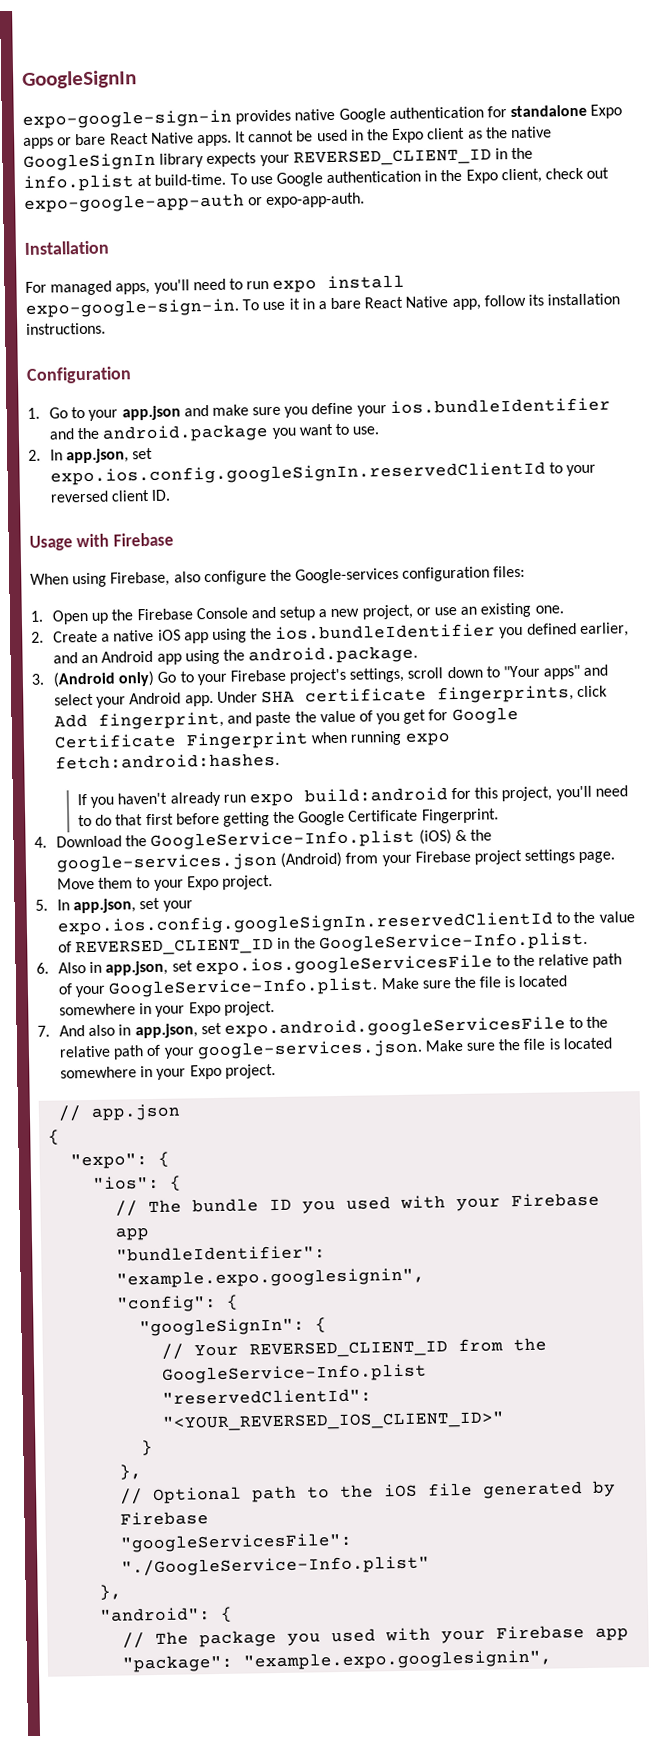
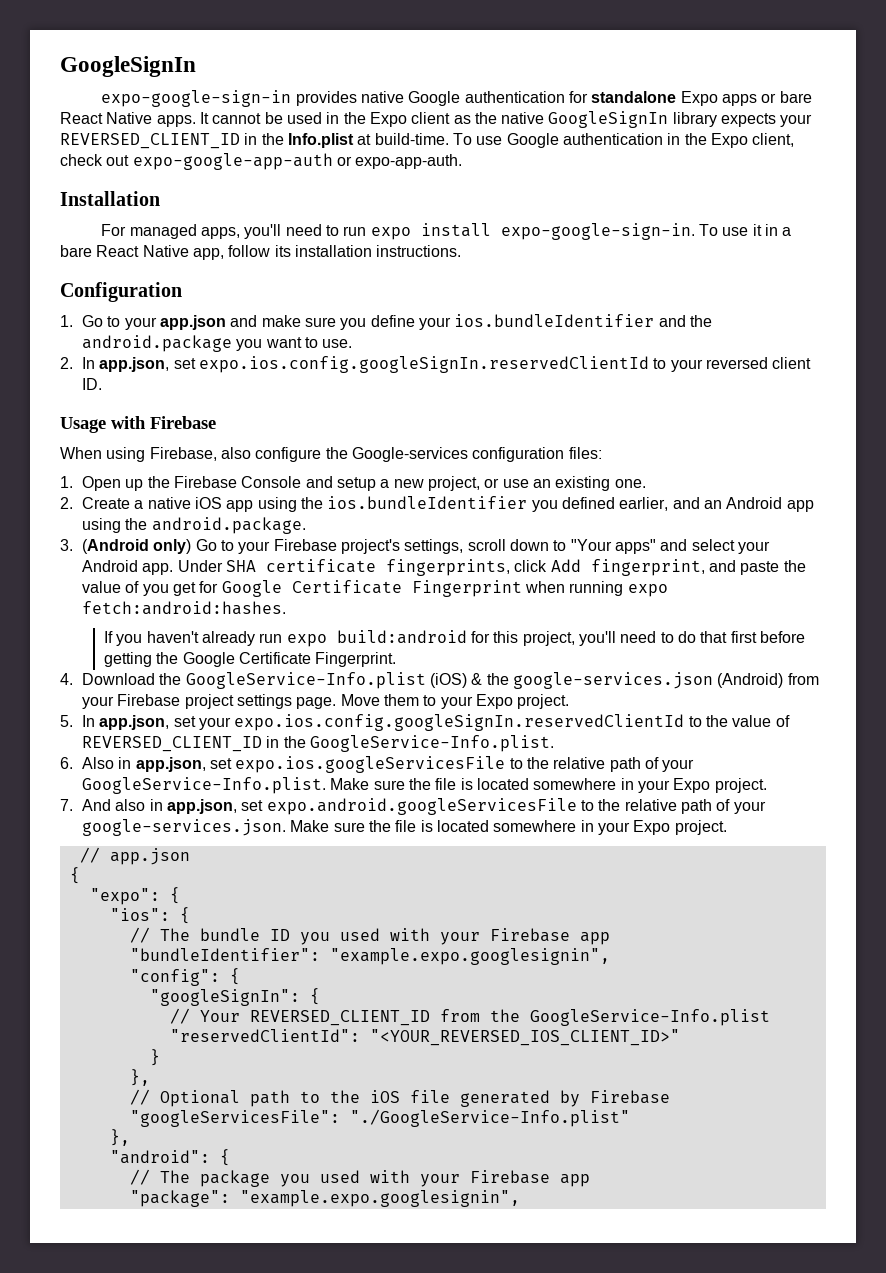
[23,174,134,192] info.plist -> [287,133,354,148] Info.plist

